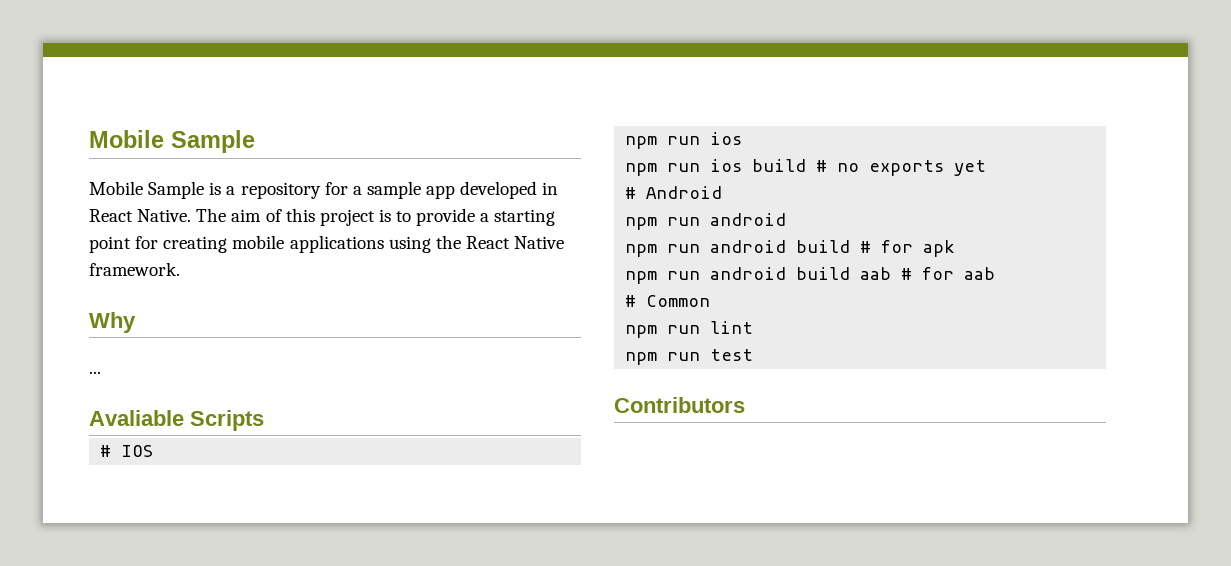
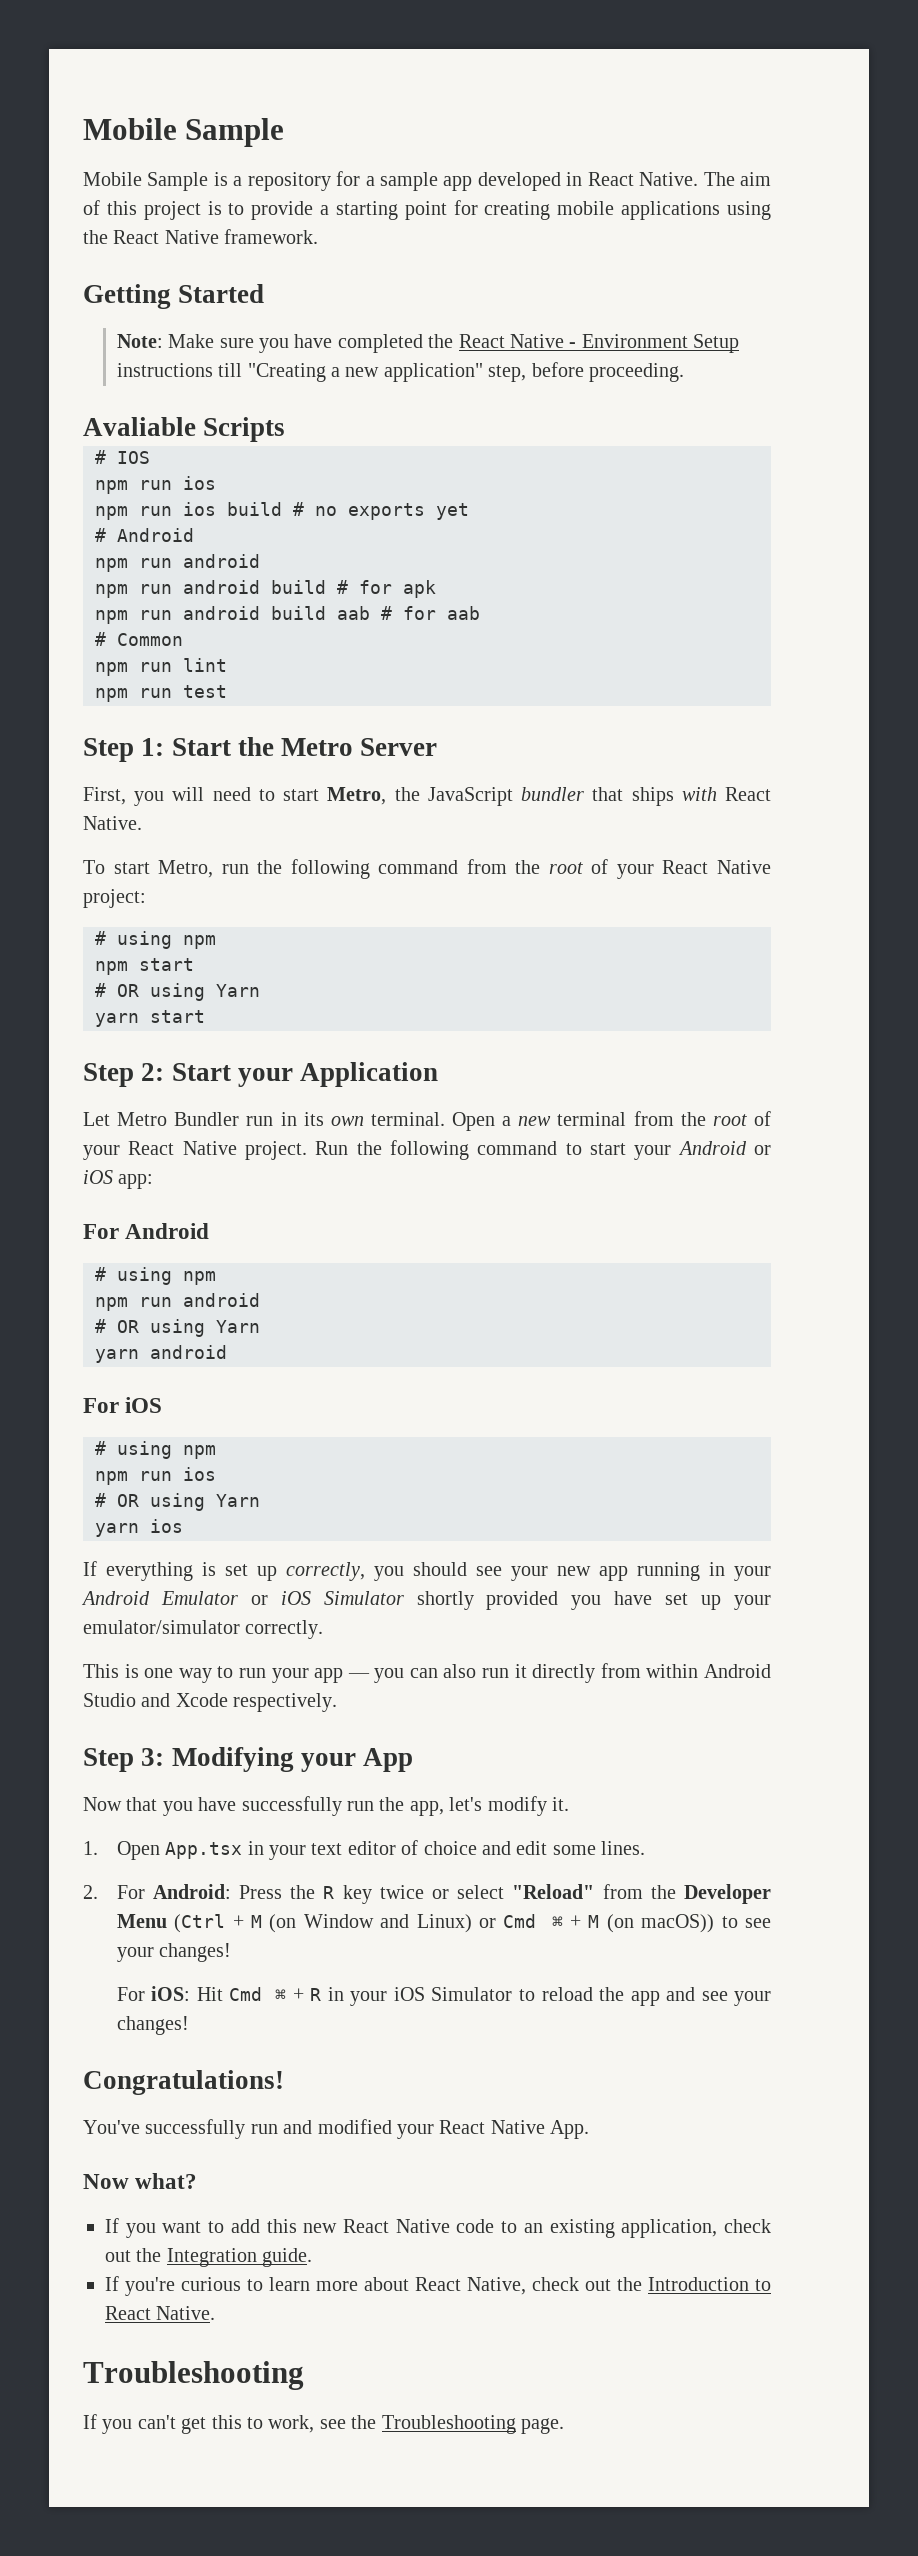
[89,312,136,333] [89,371,101,374] Why // ... -> [83,284,265,309] [116,334,740,353] [116,362,684,382] Getting Started // Note: Make sure you have completed the React Native - Environment Setup instructions till "Creating a new application" step, before proceeding.
[614,397,745,413] Contributors -> [83,737,438,762] [83,787,772,806] [83,816,142,830] [83,859,772,879] [83,889,146,908] [95,931,216,949] [95,958,194,975] [95,983,260,1001] [95,1010,205,1027] [83,1062,439,1087] [83,1111,771,1131] [83,1140,772,1160] [83,1170,154,1189] [83,1223,210,1239] [95,1267,216,1285] [95,1293,260,1311] [95,1319,260,1337] [95,1345,227,1363] [83,1397,163,1413] [95,1441,216,1459] [95,1467,216,1485] [95,1493,260,1511] [95,1519,183,1537] [83,1561,771,1581] [81,1591,771,1610] [83,1620,324,1639] [83,1663,771,1683] [83,1693,338,1712] [83,1747,414,1772] [83,1796,569,1816] [83,1840,646,1860] [83,1884,772,1904] [116,1914,771,1933] [116,1943,232,1962] [116,1986,771,2006] [116,2016,189,2035] [83,2070,284,2095] [83,2119,590,2139] [83,2173,198,2189] [105,2218,771,2238] [105,2248,313,2267] [105,2276,771,2296] [105,2306,216,2320] [83,2361,304,2390] [83,2414,564,2434] Step 1: Start the Metro Server // First, you will need to start Metro, the JavaScript bundler that ships with React Native. // To start Metro, run the following command from the root of your React Native project: // # using npm // npm start // # OR using Yarn // yarn start // Step 2: Start your Application // Let Metro Bundler run in its own terminal. Open a new terminal from the root of your React Native project. Run the following command to start your Android or iOS app: // For Android // # using npm // npm run android // # OR using Yarn // yarn android // For iOS // # using npm // npm run ios // # OR using Yarn // yarn ios // If everything is set up correctly, you should see your new app running in your Android Emulator or iOS Simulator shortly provided you have set up your emulator/simulator correctly. // This is one way to run your app — you can also run it directly from within Android Studio and Xcode respectively. // Step 3: Modifying your App // Now that you have successfully run the app, let's modify it. // 1. Open App.tsx in your text editor of choice and edit some lines. // 2. For Android: Press the R key twice or select "Reload" from the Developer Menu (Ctrl + M (on Window and Linux) or Cmd ⌘ + M (on macOS)) to see your changes! // For iOS: Hit Cmd ⌘ + R in your iOS Simulator to reload the app and see your changes! // Congratulations! // You've successfully run and modified your React Native App. // Now what? // If you want to add this new React Native code to an existing application, check out the Integration guide. // If you're curious to learn more about React Native, check out the Introduction to React Native. // Troubleshooting // If you can't get this to work, see the Troubleshooting page.

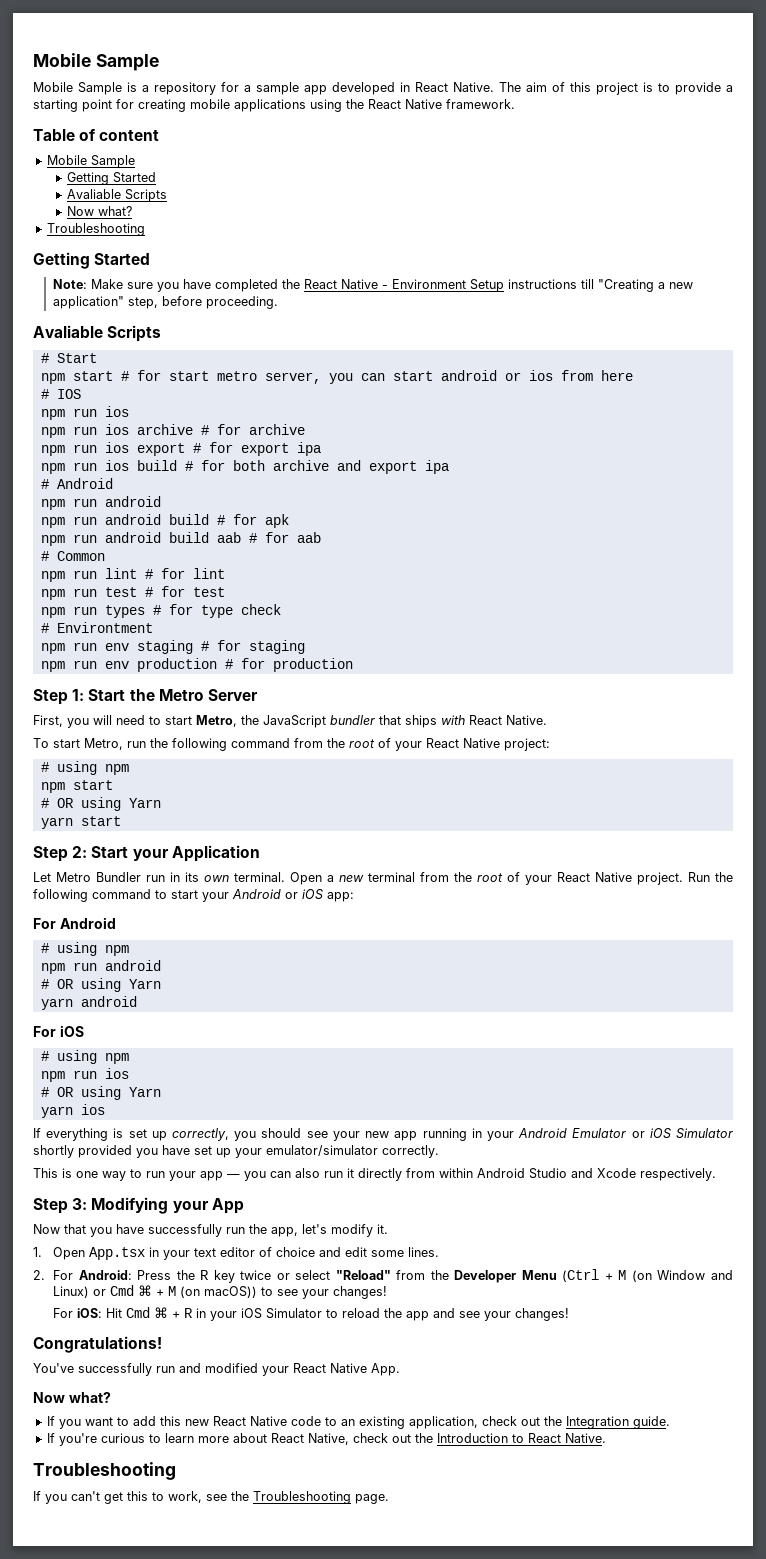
(319, 236) none -> [33,129,160,141] [46,155,135,168] [66,172,156,185] [66,189,167,202] [66,206,132,216] [46,223,145,236] // Table of content // Mobile Sample // Getting Started // Avaliable Scripts // Now what? // Troubleshooting
(286, 429) none -> [40,353,97,363] [40,370,633,384] // # Start // npm start # for start metro server, you can start android or ios from here
(216, 483) none -> [40,424,305,438] [40,442,321,456] // npm run ios archive # for archive // npm run ios export # for export ipa
[315,503,469,520] no exports yet -> [200,460,449,474] for both archive and export ipa
(227, 665) none -> [144,568,225,579] # for lint
(227, 691) none -> [144,586,225,597] [40,604,281,618] [40,622,153,633] [40,640,305,654] [40,658,353,672] # for test // npm run types # for type check // # Environtment // npm run env staging # for staging // npm run env production # for production

